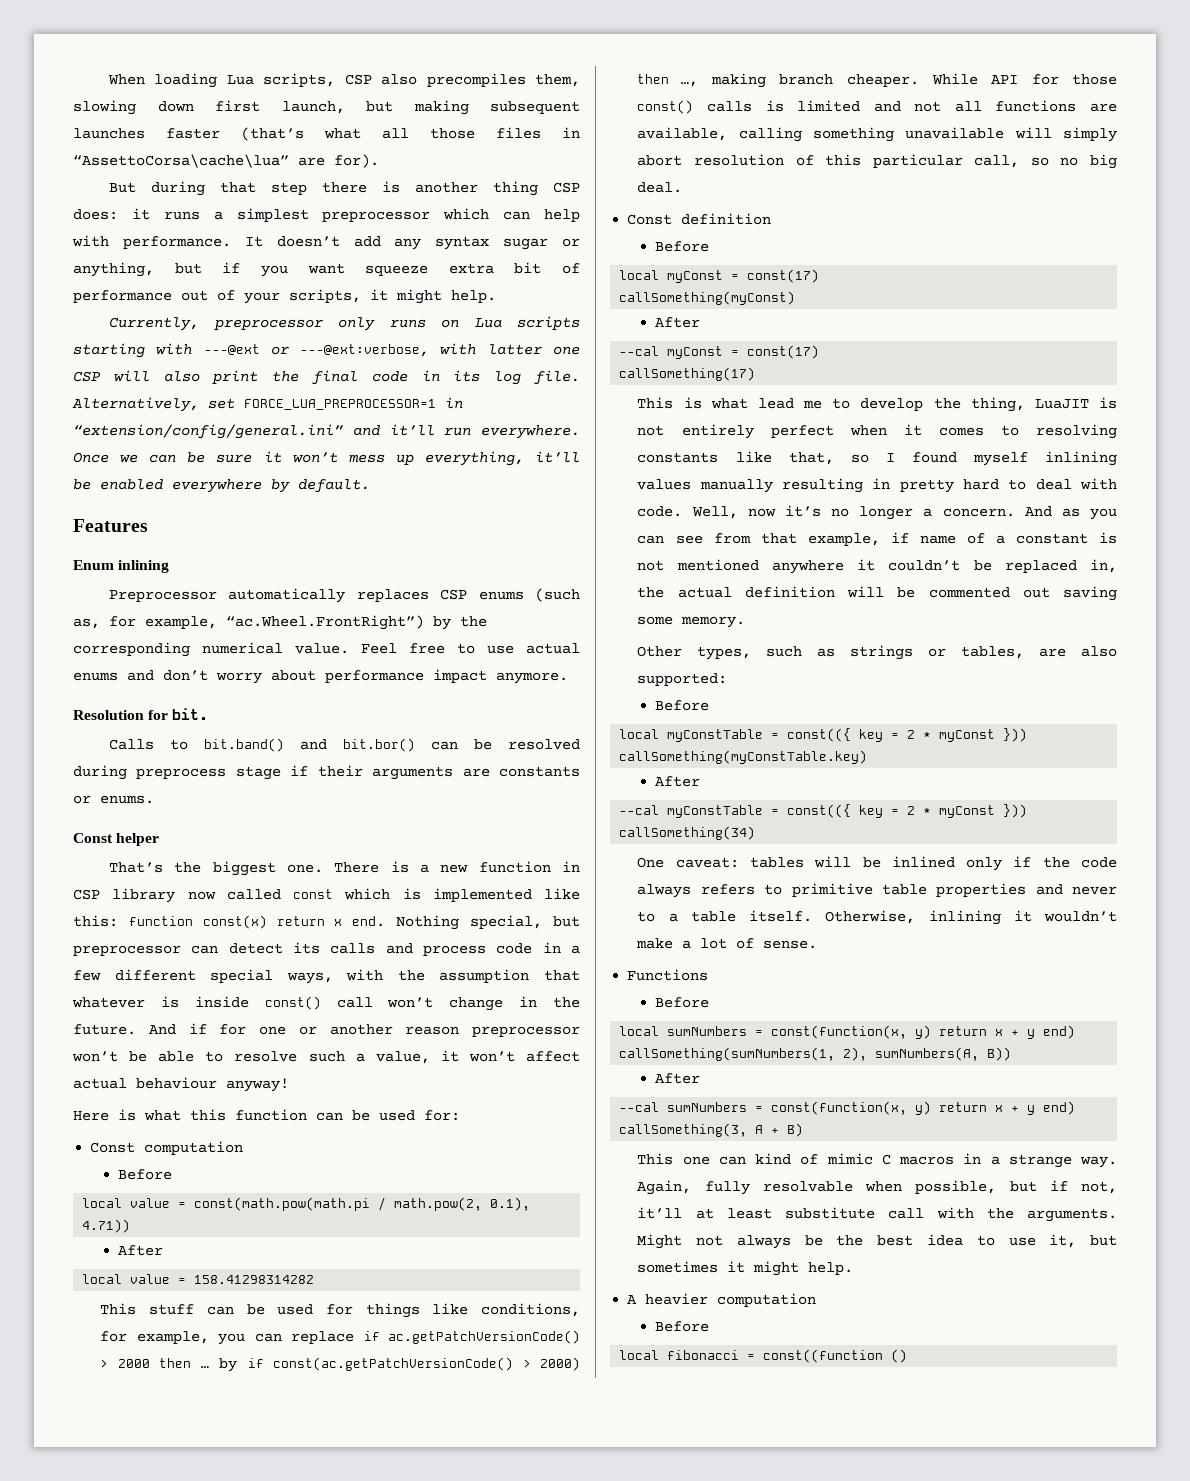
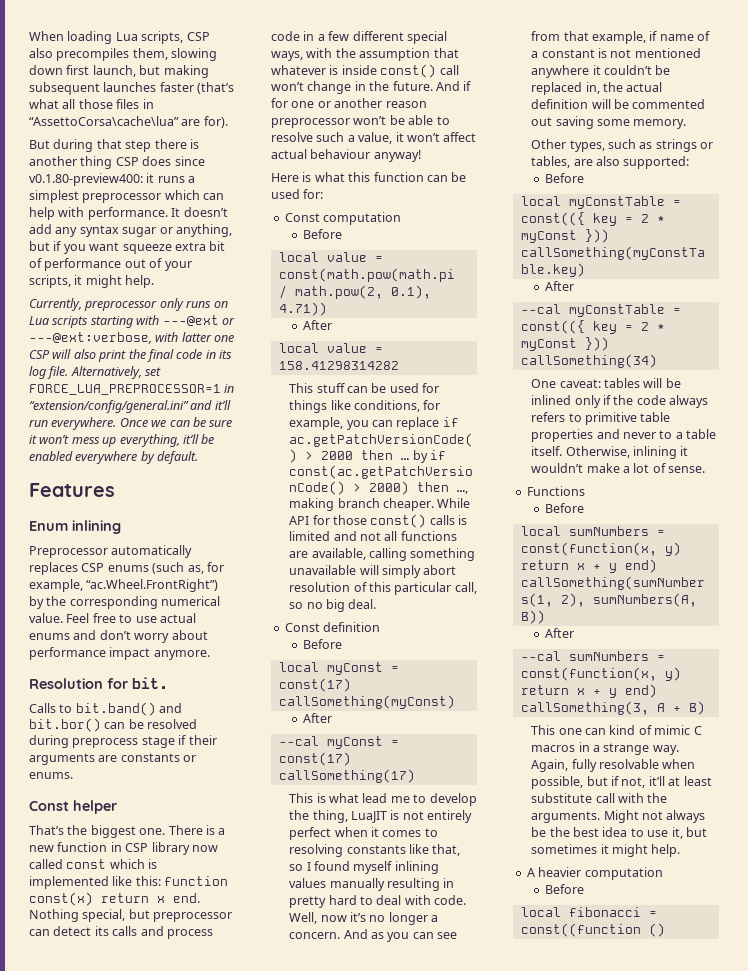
[73,209,118,220] does: -> [142,156,205,166] [29,173,143,186] does since v0.1.80-preview400:

